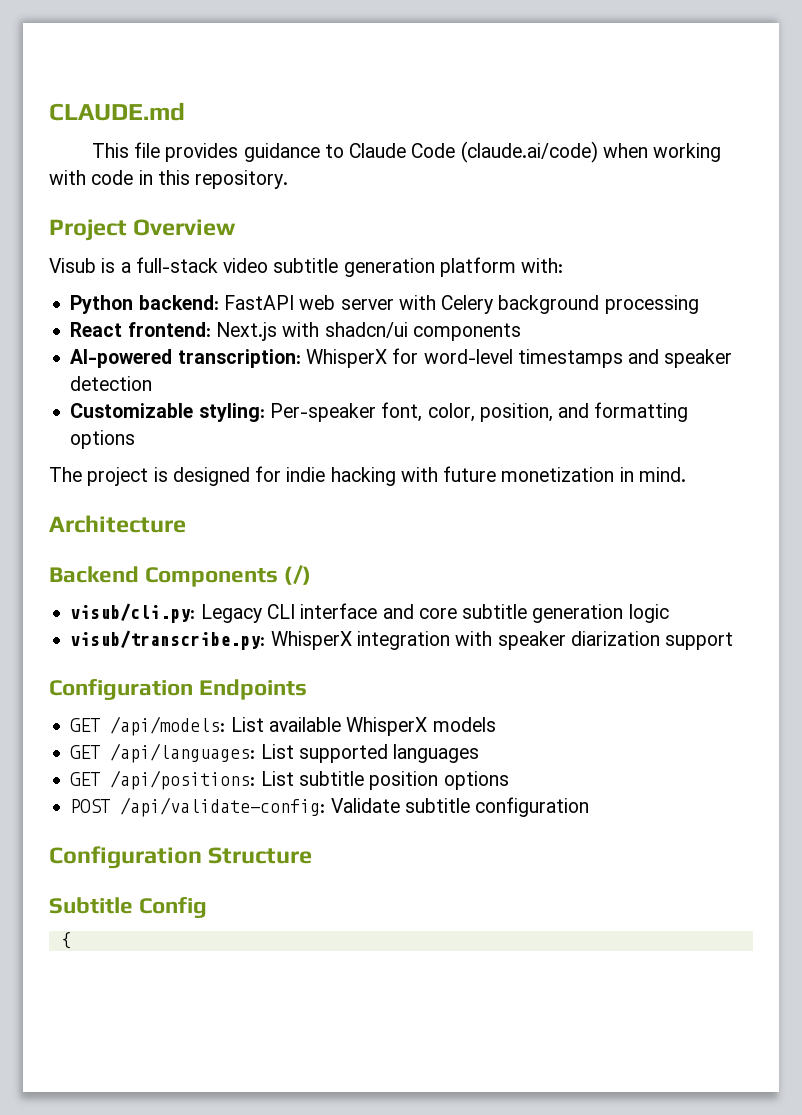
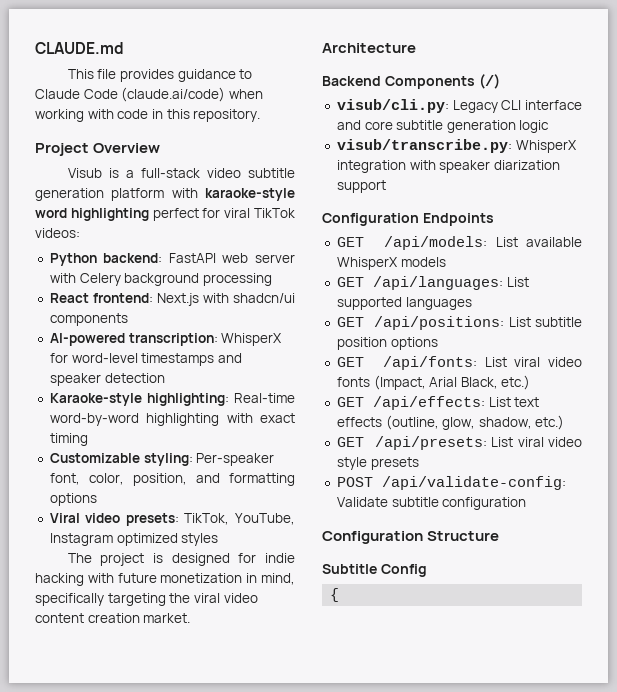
[521,258,564,273] with: -> [171,188,295,201] [35,208,295,221] [35,228,80,238] with karaoke-style word highlighting perfect for viral TikTok videos:
(153, 383) none -> [49,393,295,406] [49,413,295,426] [49,433,88,446] // Karaoke-style highlighting: Real-time word-by-word highlighting with exact timing
(136, 439) none -> [49,513,295,526] [49,533,219,546] // Viral video presets: TikTok, YouTube, Instagram optimized styles
[638,467,686,482] mind. -> [260,573,295,585] [35,593,258,606] [35,613,191,623] mind, specifically targeting the viral video content creation market.
(509, 780) none -> [336,356,582,370] [336,375,531,390] [336,396,540,410] [336,415,565,430] [336,436,582,450] [336,457,419,470] // GET /api/fonts: List viral video fonts (Impact, Arial Black, etc.) // GET /api/effects: List text effects (outline, glow, shadow, etc.) // GET /api/presets: List viral video style presets

